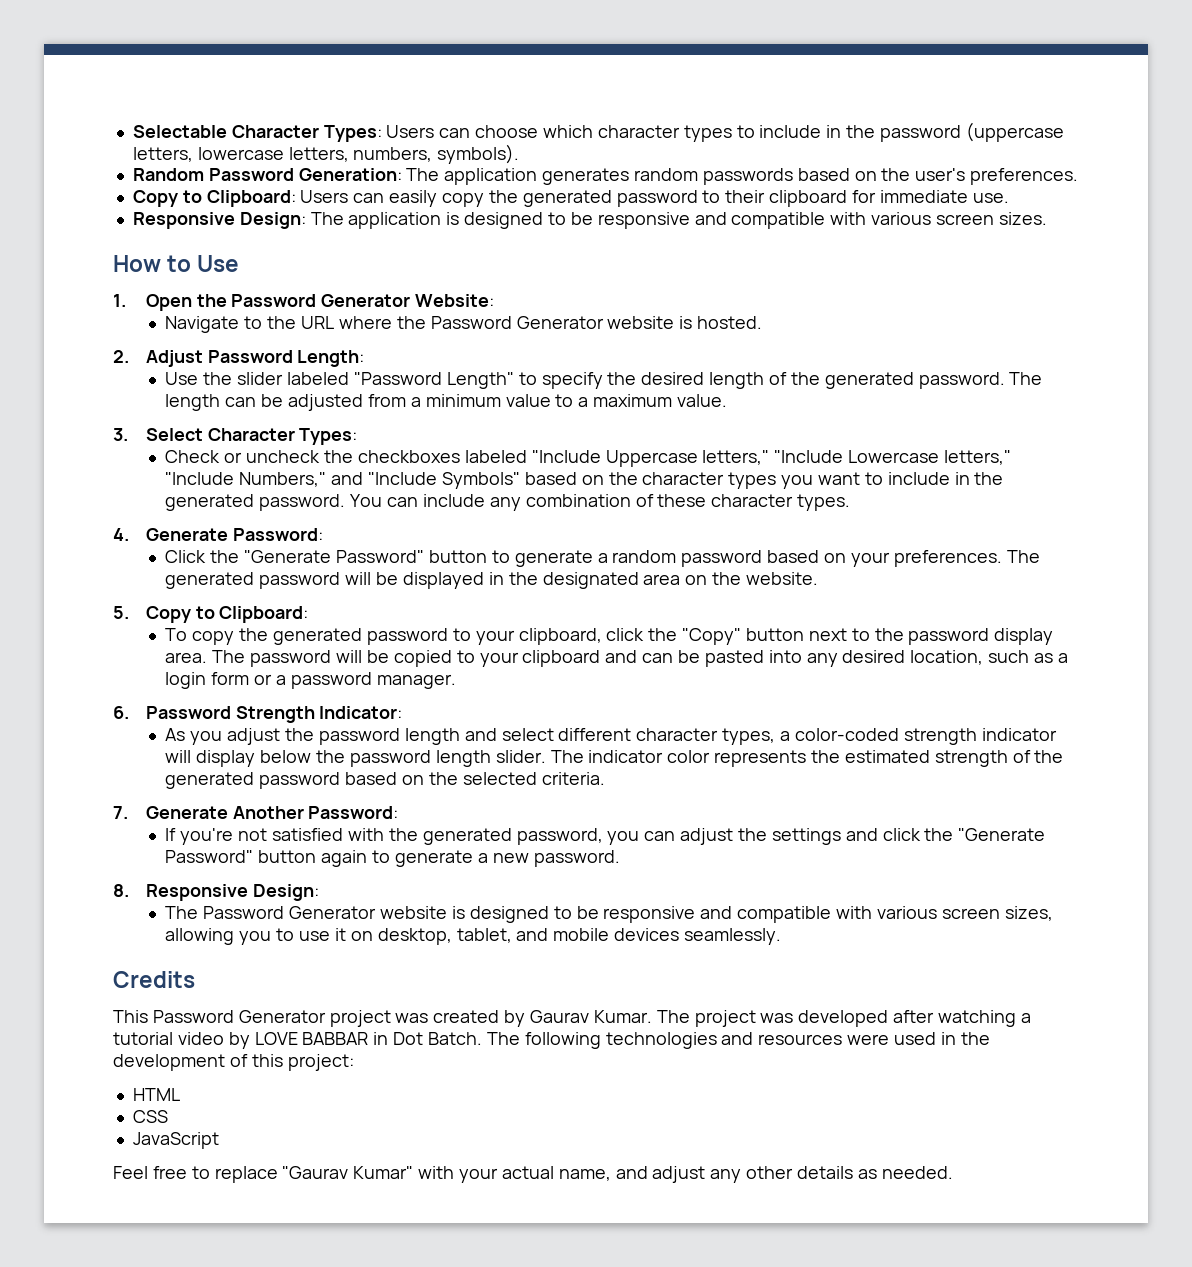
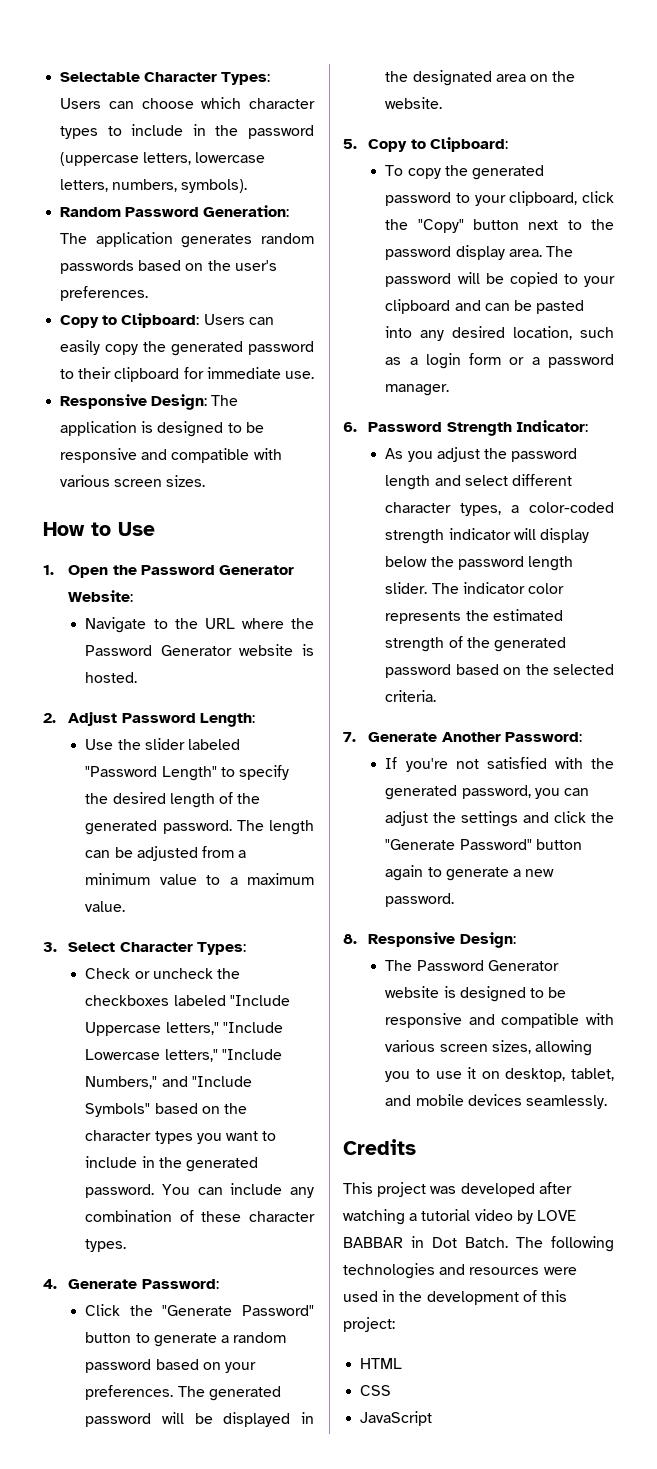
[152,1010,690,1027] Password Generator project was created by Gaurav Kumar. The -> (373, 1188) none
[113,1166,953,1183] // Feel free to replace "Gaurav Kumar" with your actual name, and adjust any other details as needed. -> (433, 1418) none

